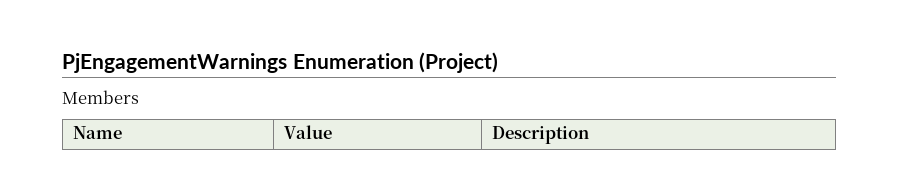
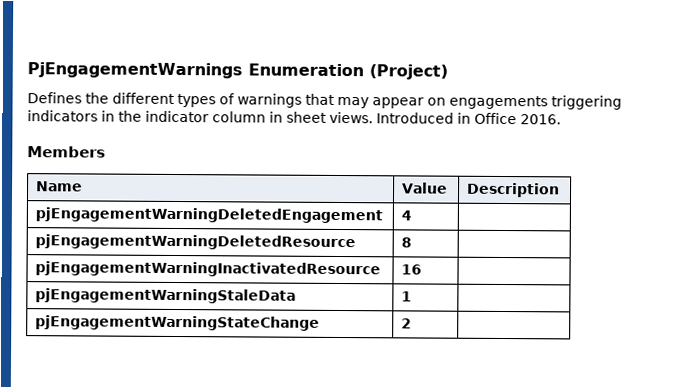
[62,90,139,104] [72,126,122,139] [283,125,332,139] [491,126,589,144] Members // Name | Value | Description -> [27,92,622,110] [27,110,561,125] [27,146,106,158] [36,181,84,192] [402,182,449,194] [466,182,561,198] [35,207,384,224] [401,210,413,221] [35,234,357,251] [401,237,413,248] [35,261,382,278] [401,264,423,275] [35,288,297,304] [401,291,413,302] [35,315,321,331] [401,318,413,329] Defines the different types of warnings that may appear on engagements triggering indicators in the indicator column in sheet views. Introduced in Office 2016. // Members // Name | Value | Description // pjEngagementWarningDeletedEngagement | 4 | // pjEngagementWarningDeletedResource | 8 | // pjEngagementWarningInactivatedResource | 16 | // pjEngagementWarningStaleData | 1 | // pjEngagementWarningStateChange | 2 |

